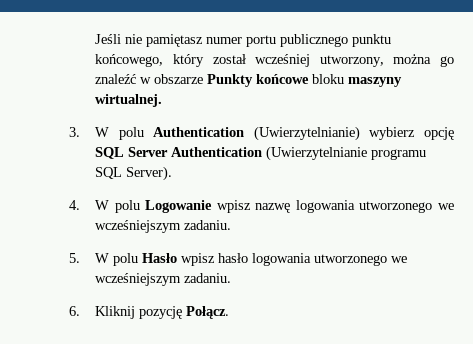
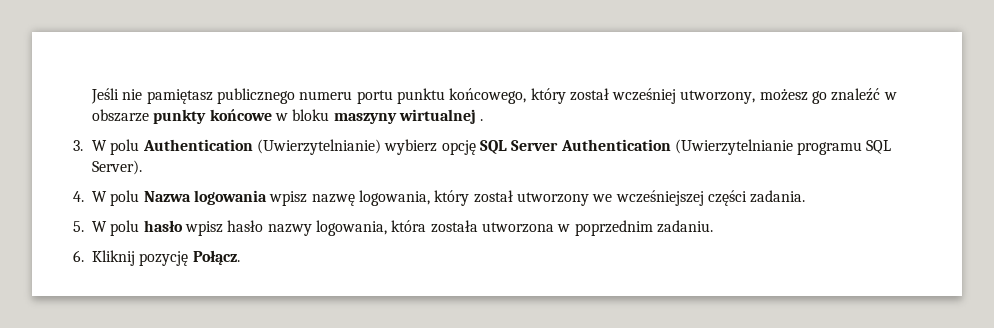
[206,34,349,47] numer portu publicznego -> [216,88,393,104] publicznego numeru portu
[393,54,432,64] można -> [759,89,808,101] możesz
[207,74,403,87] [95,94,163,107] Punkty końcowe bloku maszyny wirtualnej. -> [153,109,484,124] punkty końcowe w bloku maszyny wirtualnej .
[145,200,454,213] [95,220,232,233] Logowanie wpisz nazwę logowania utworzonego we wcześniejszym zadaniu. -> [143,190,806,206] Nazwa logowania wpisz nazwę logowania, który został utworzony we wcześniejszej części zadania.
[142,253,178,263] Hasło -> [143,220,183,232] hasło
[252,253,408,266] [95,273,182,286] logowania utworzonego we wcześniejszym -> [267,220,653,236] nazwy logowania, która została utworzona w poprzednim

